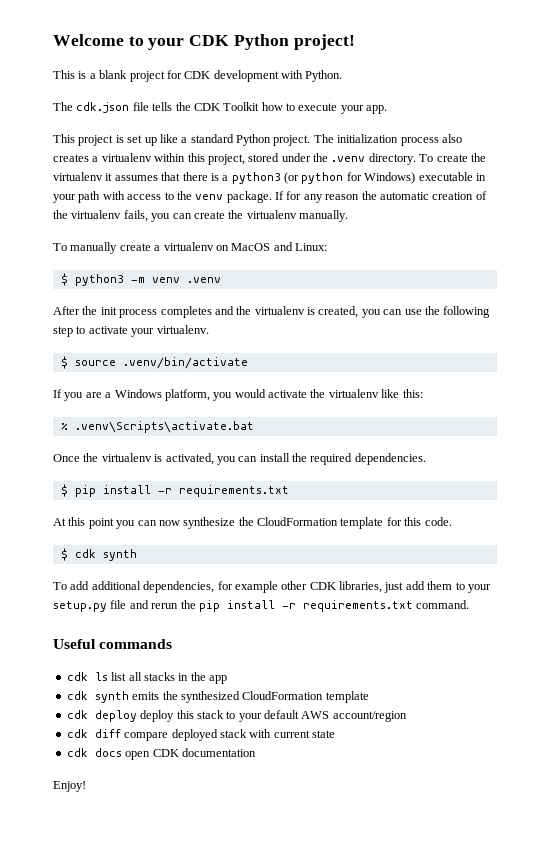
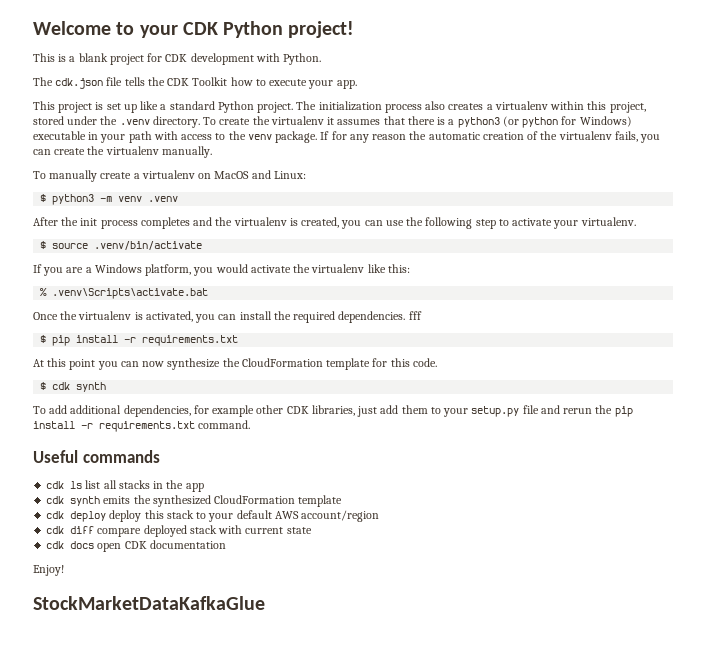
(426, 459) none -> [408,311,422,320] fff
(86, 786) none -> [33,596,265,610] // StockMarketDataKafkaGlue

